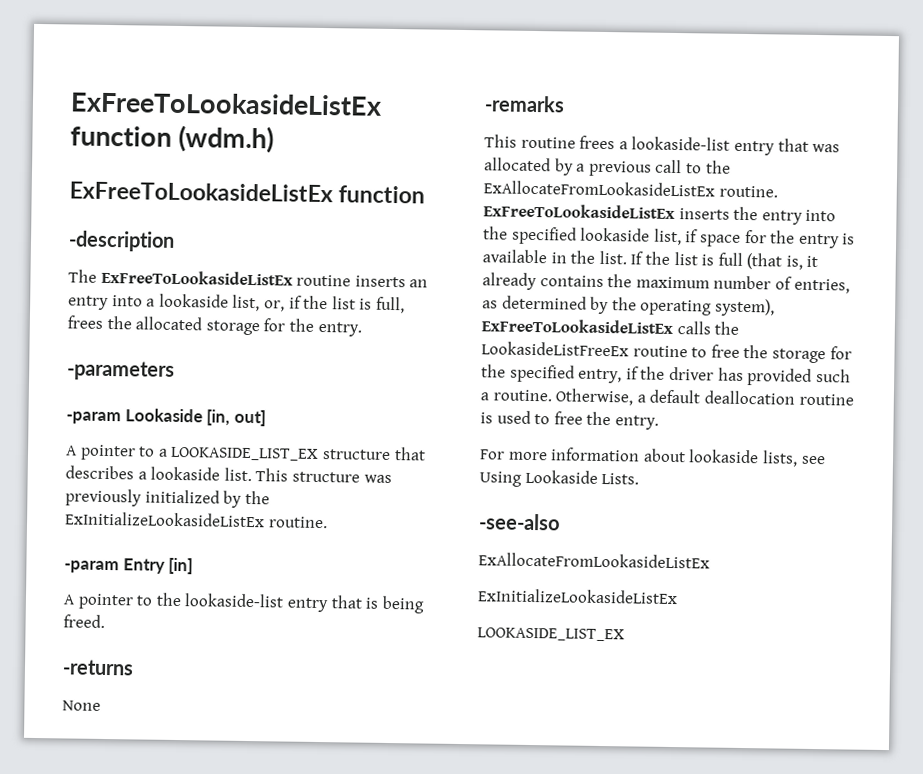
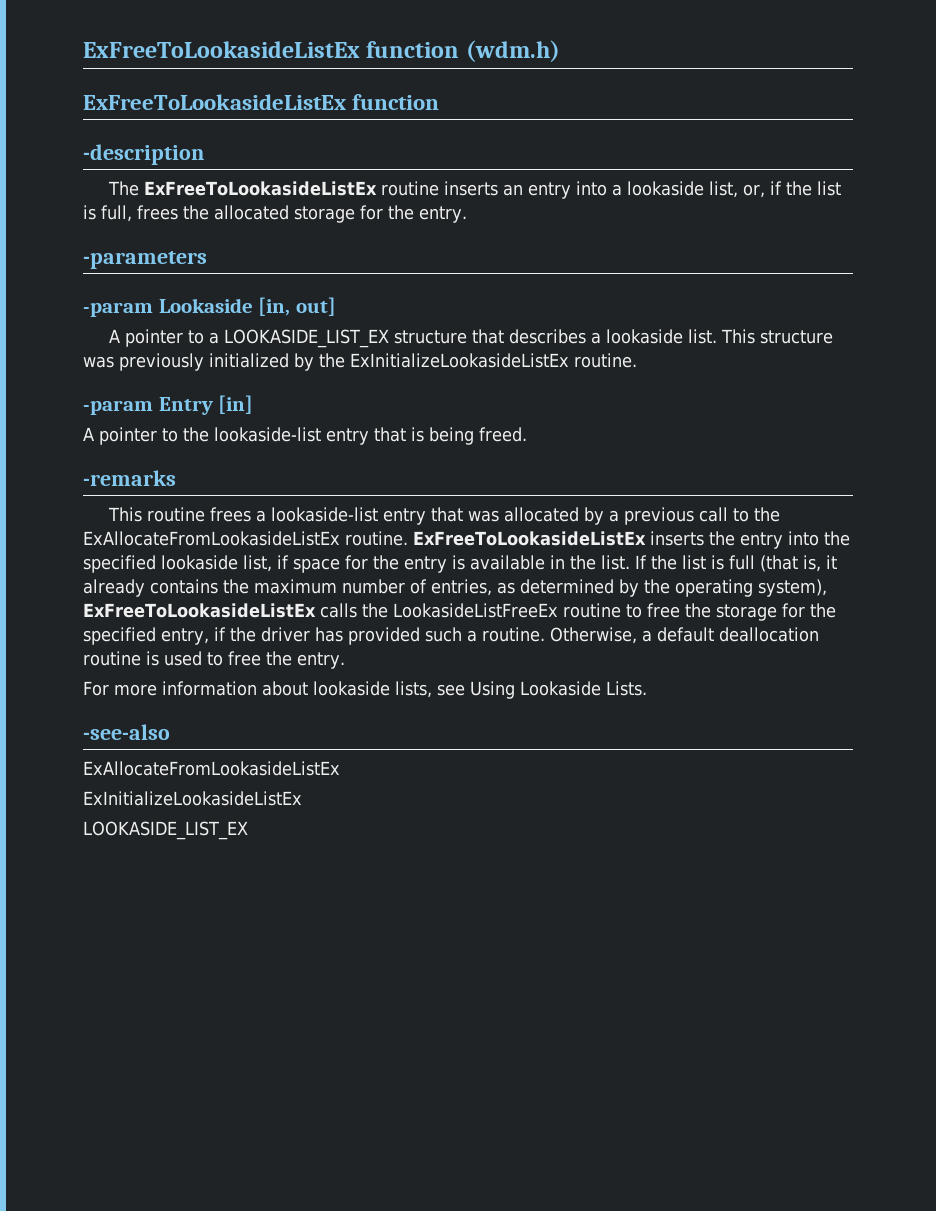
[62,659,134,676] [62,700,101,711] // -returns // None -> (527, 434) none

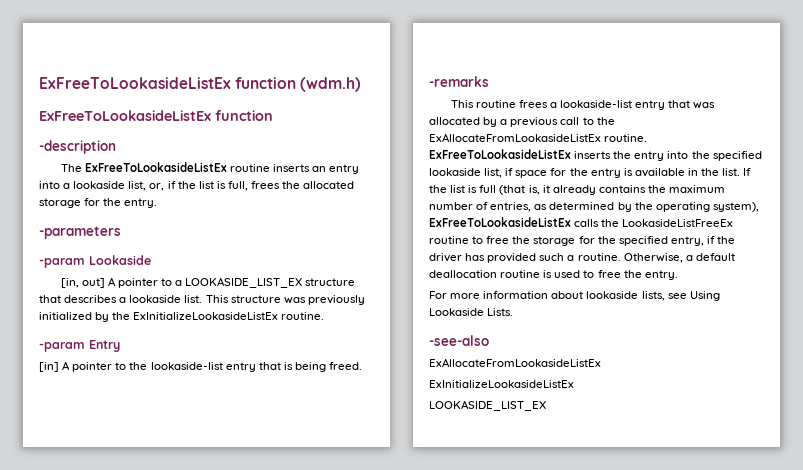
(253, 305) none -> (151, 260) //
(336, 306) // -> (105, 283) none
(213, 406) none -> (120, 346) //
(254, 404) // -> (59, 367) none

